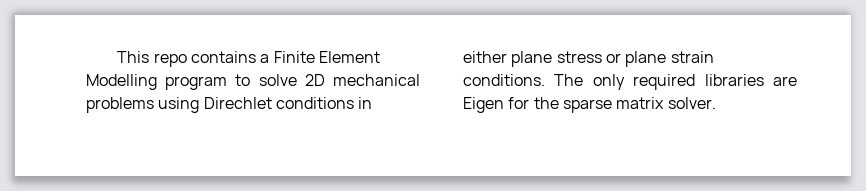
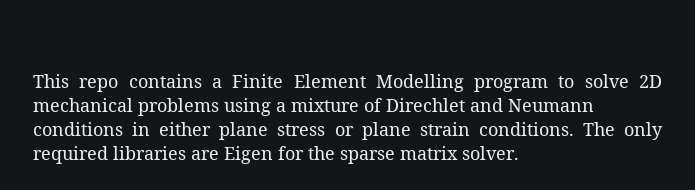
[203,97,272,109] Direchlet -> [276,98,594,112] a mixture of Direchlet and Neumann

